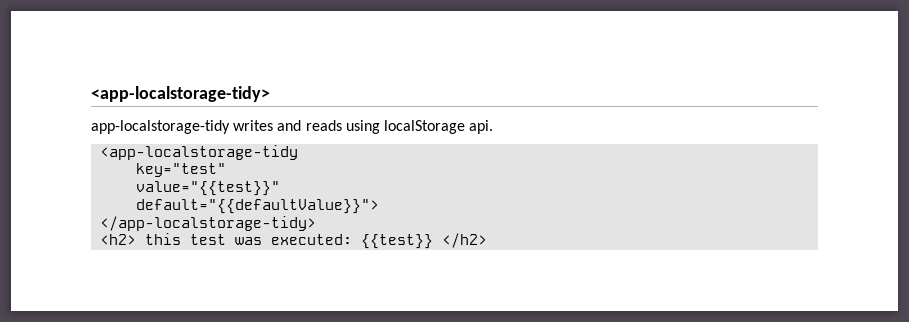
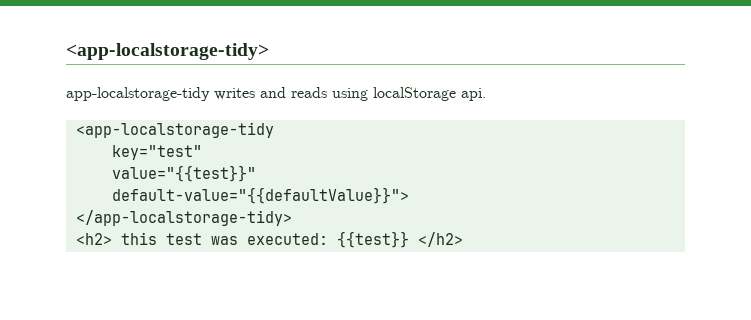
[136,199,380,214] default="{{defaultValue}}"> -> [111,187,409,204] default-value="{{defaultValue}}">

